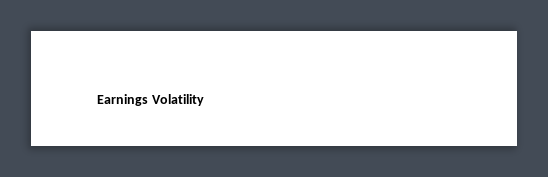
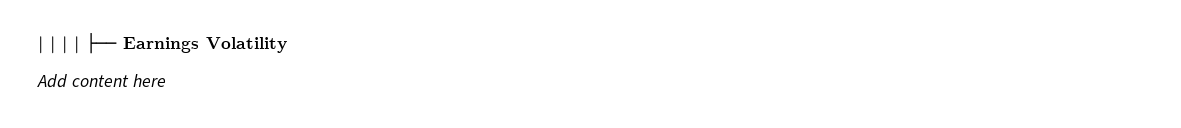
(97, 100) none -> [38,33,117,54] | | | | ├──
(204, 100) none -> [37,74,166,88] // Add content here

